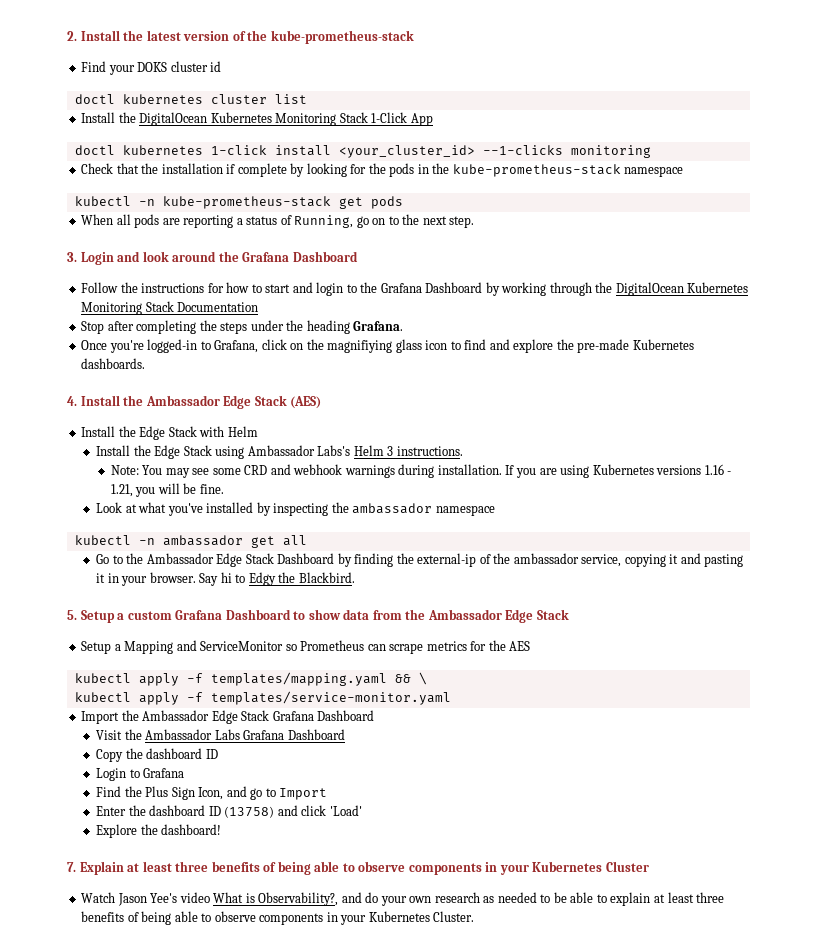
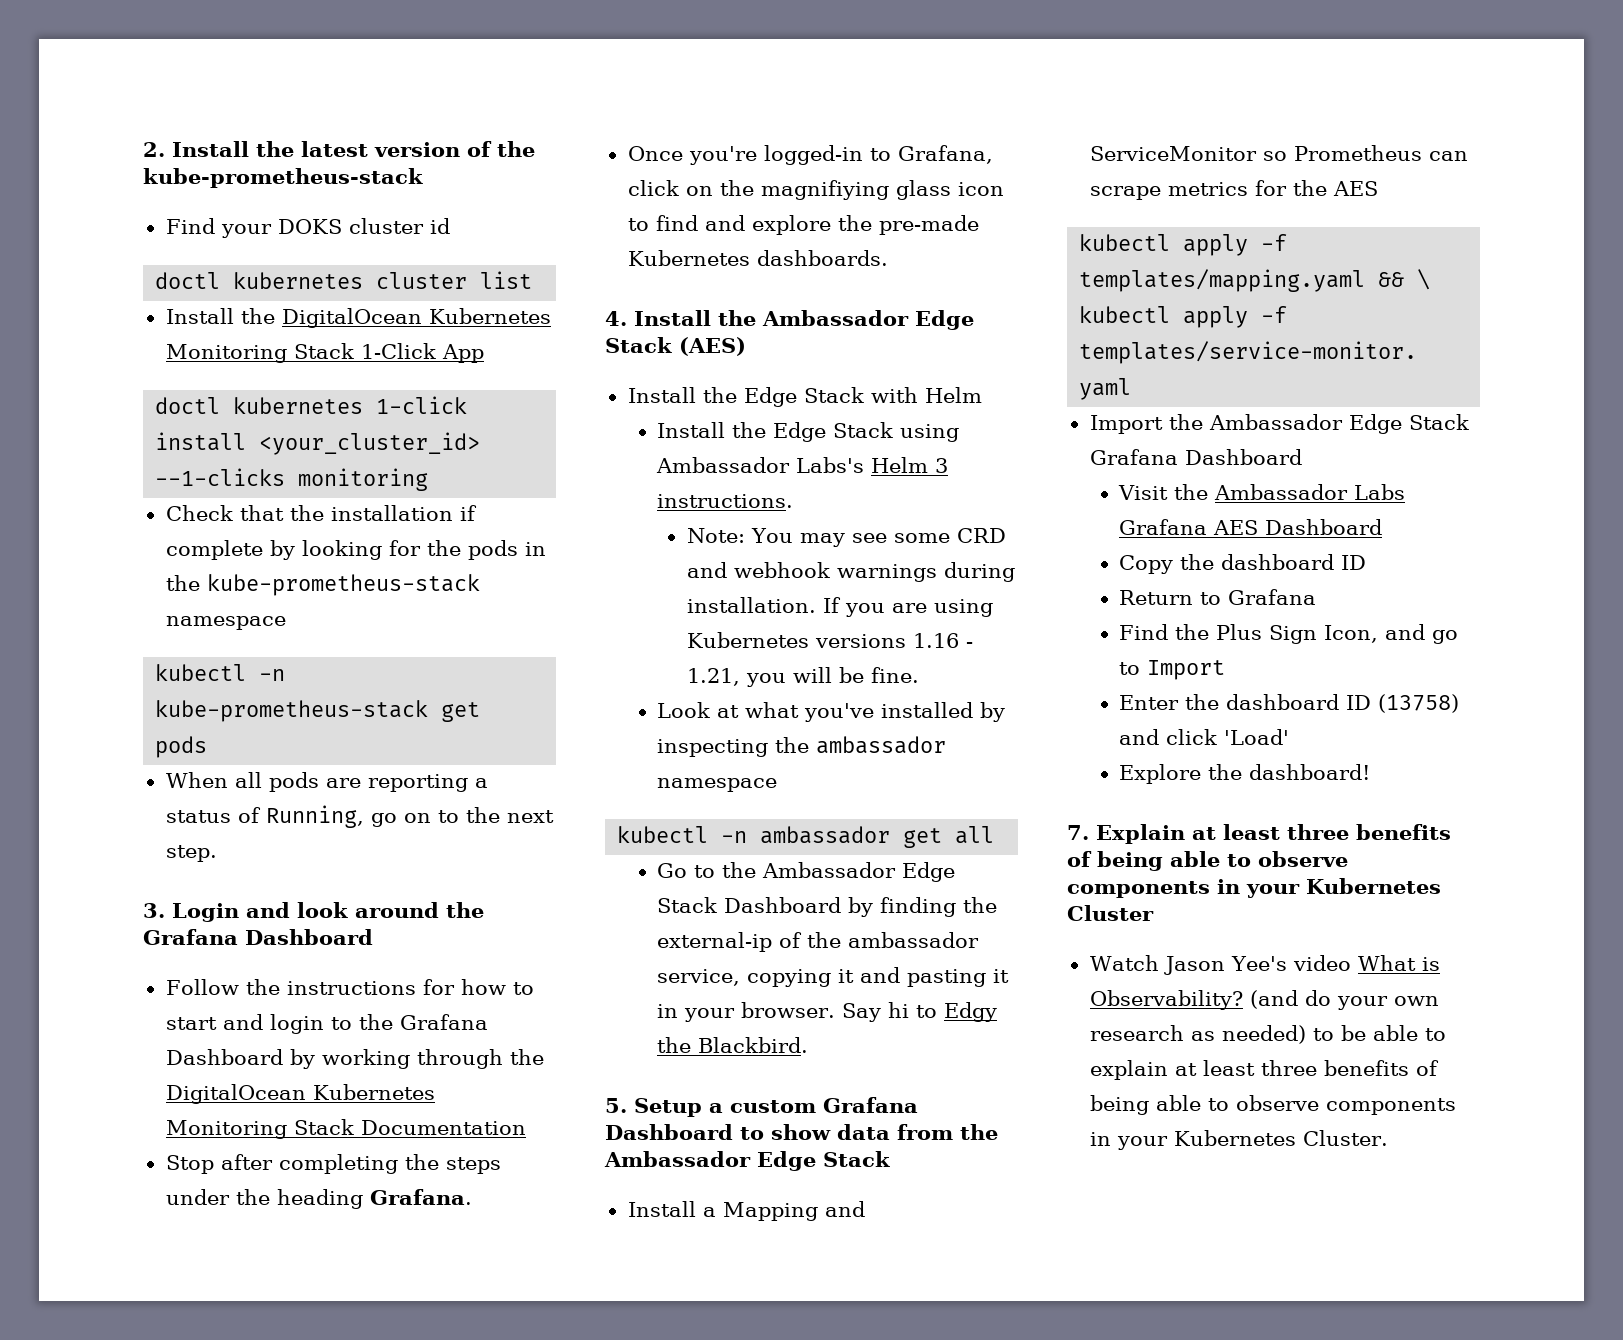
[81,641,112,654] Setup -> [627,1201,696,1217] Install
(285, 735) none -> [1213,520,1259,535] AES
[96,768,127,781] Login -> [1119,590,1194,605] Return
[258,892,362,906] Observability?, and -> [1089,990,1298,1010] Observability? (and
[497,892,537,903] needed -> [1221,1025,1306,1044] needed)

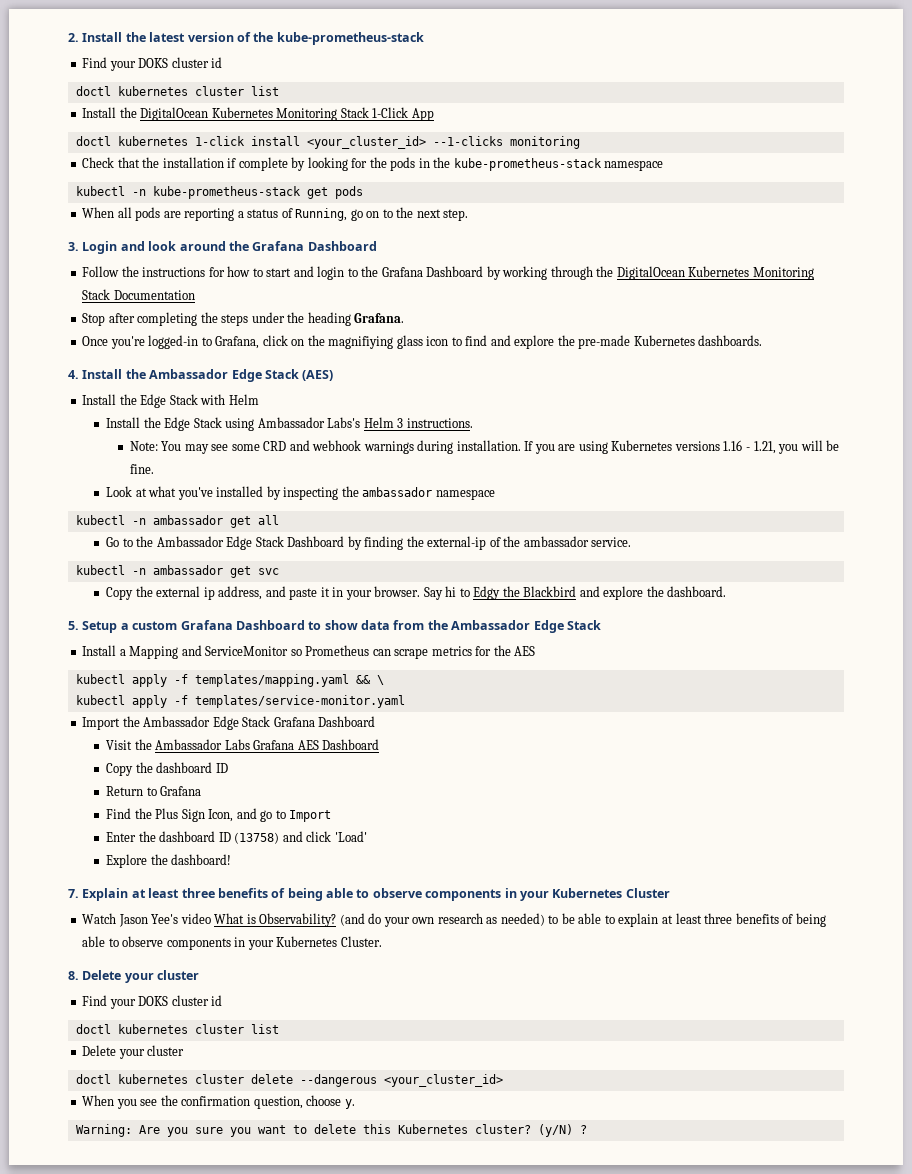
[657,967,987,987] service, copying it and pasting -> [591,537,632,547] [75,565,279,578] [106,586,318,600] service. // kubectl -n ambassador get svc // Copy the external ip address, and paste
[698,1037,809,1053] Blackbird. -> [523,586,727,600] Blackbird and explore the dashboard.
(1388, 1138) none -> [68,970,200,983] [82,995,223,1009] [75,1024,279,1034] [82,1045,185,1059] [75,1074,503,1087] [82,1095,355,1109] [75,1124,587,1137] // 8. Delete your cluster // Find your DOKS cluster id // doctl kubernetes cluster list // Delete your cluster // doctl kubernetes cluster delete --dangerous <your_cluster_id> // When you see the confirmation question, choose y. // Warning: Are you sure you want to delete this Kubernetes cluster? (y/N) ?

